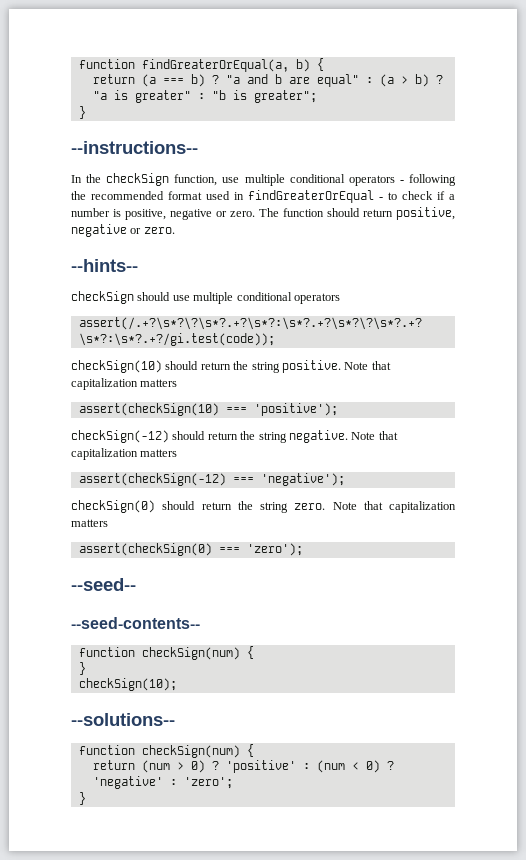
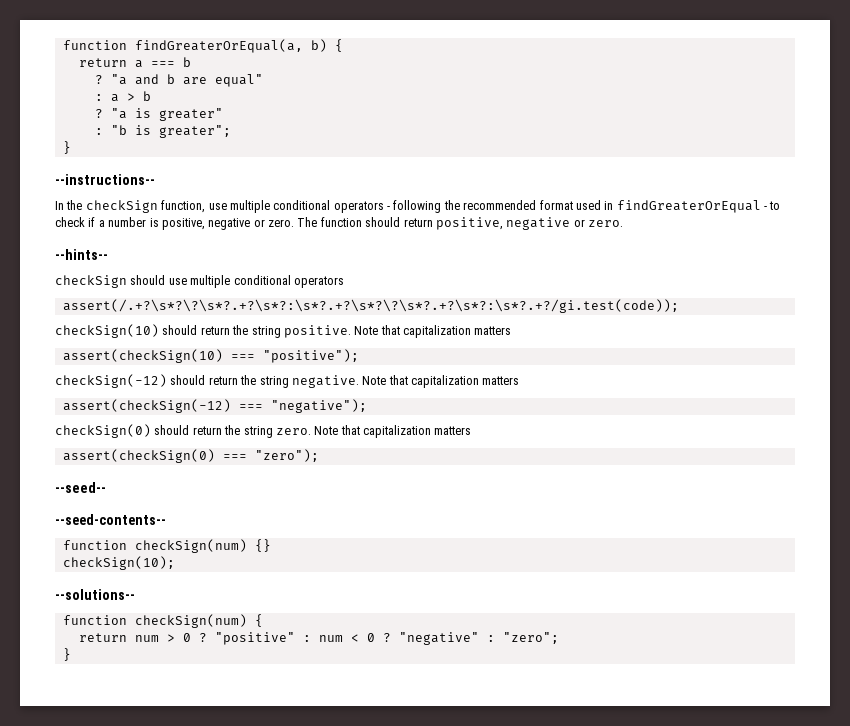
[141,74,205,87] (a === b) -> [134,57,191,68] a === b //
[365,74,429,87] : (a > b) -> [94,91,151,102] // : a > b //
(191, 96) none -> (223, 114) //
[253,403,338,416] 'positive'); -> [262,349,359,363] "positive");
[260,473,345,486] 'negative'); -> [270,399,367,413] "negative");
[246,543,303,556] 'zero'); -> [254,449,319,462] "zero");
[246,646,254,659] [78,662,86,675] { // } -> [254,539,271,552] {}
[141,760,394,773] [92,776,233,789] (num > 0) ? 'positive' : (num < 0) ? 'negative' : 'zero'; -> [134,632,559,645] num > 0 ? "positive" : num < 0 ? "negative" : "zero";

